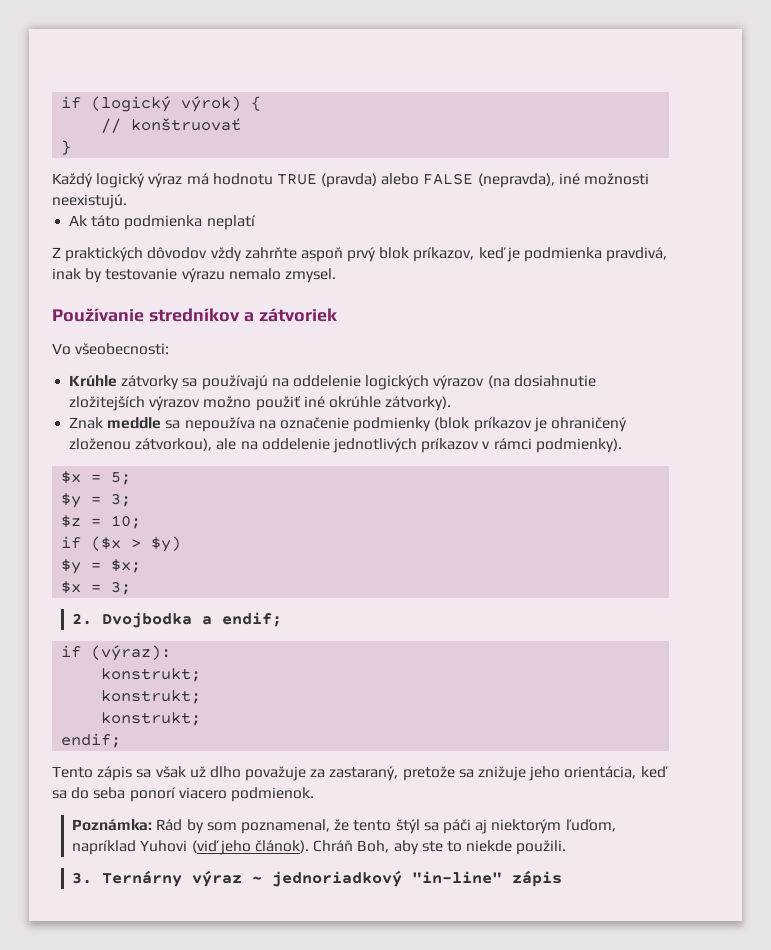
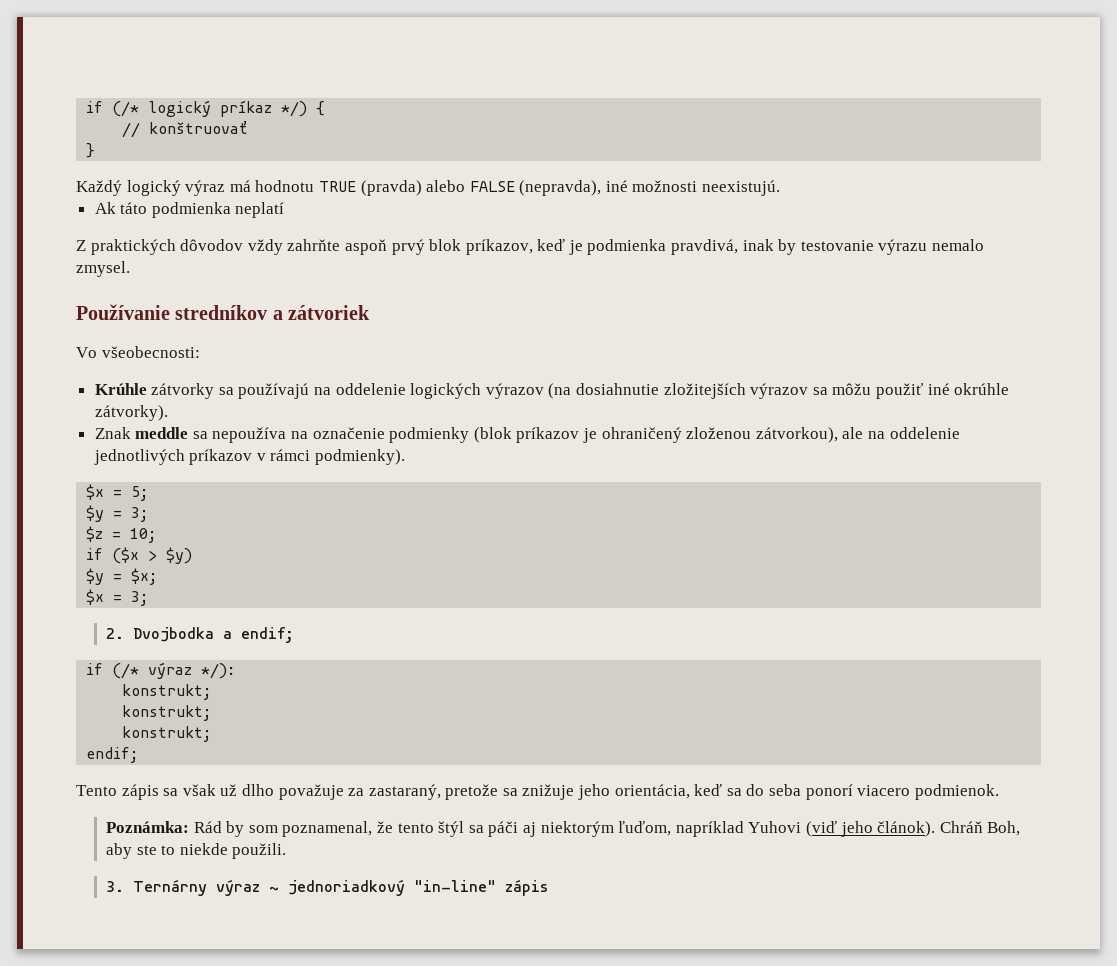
[61,96,242,112] if (logický výrok) -> [86,100,308,117] if (/* logický príkaz */)
[203,396,252,408] možno -> [812,383,872,395] sa môžu
[91,645,172,661] (výraz): -> [112,662,236,679] (/* výraz */):

